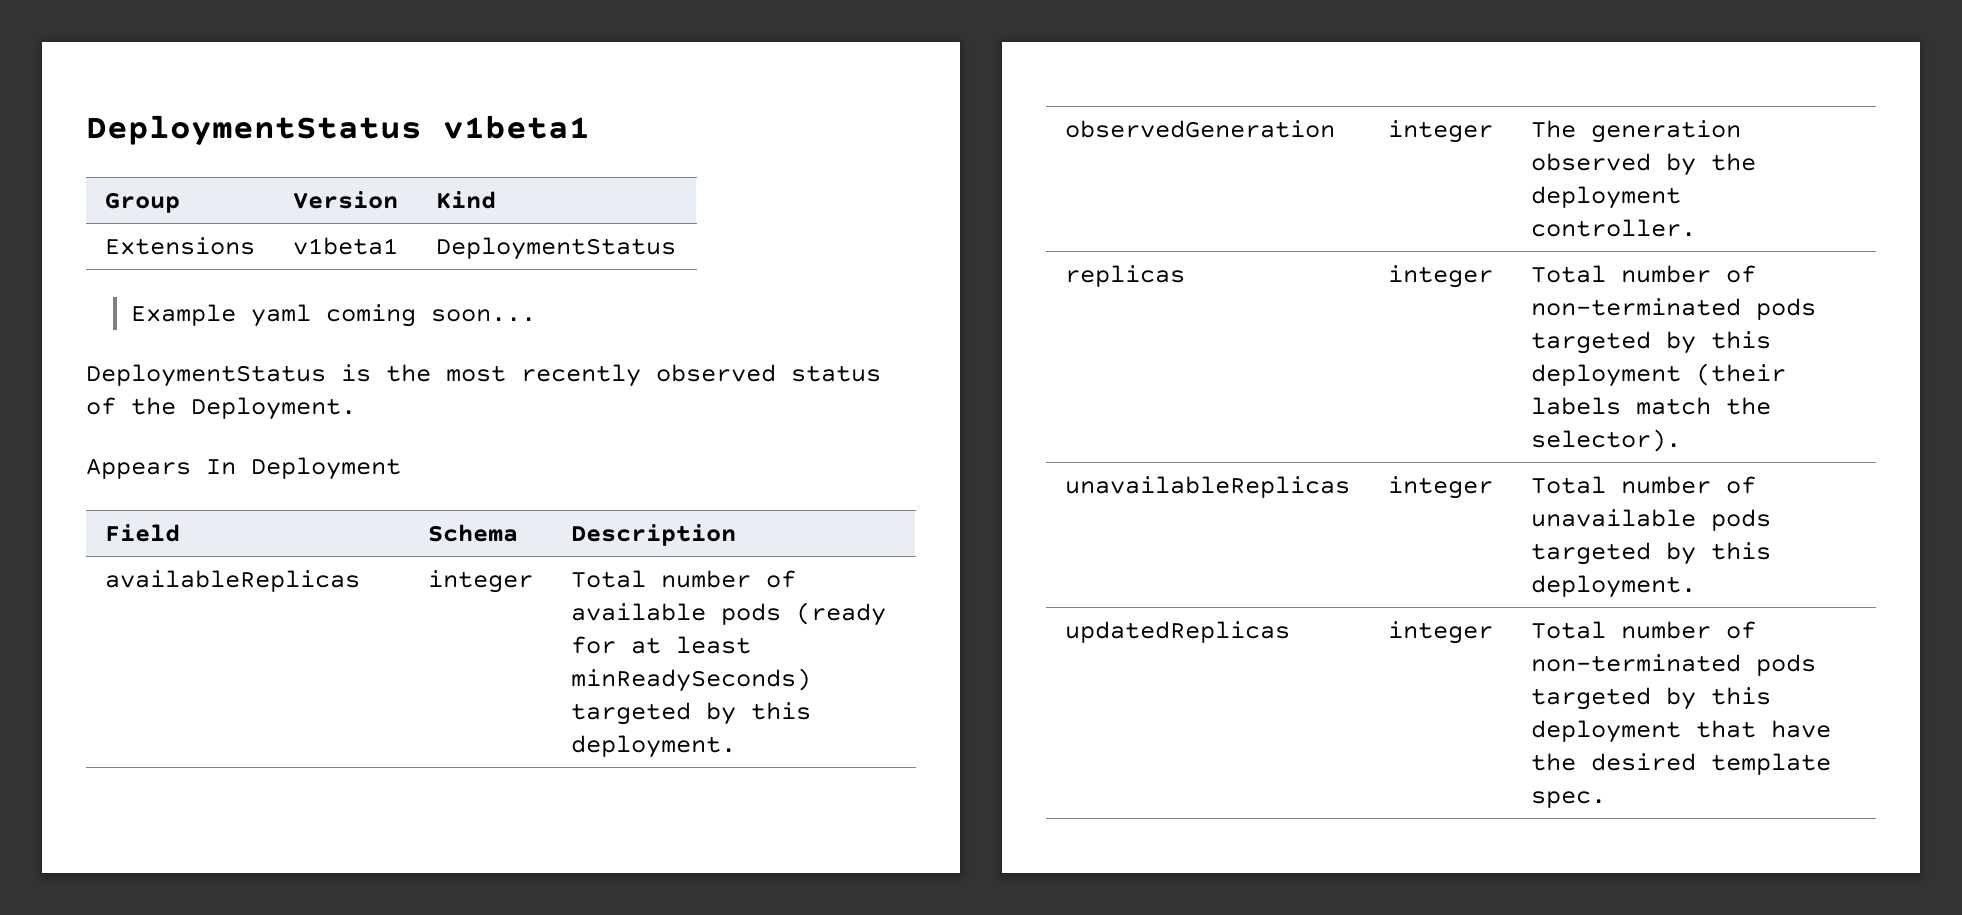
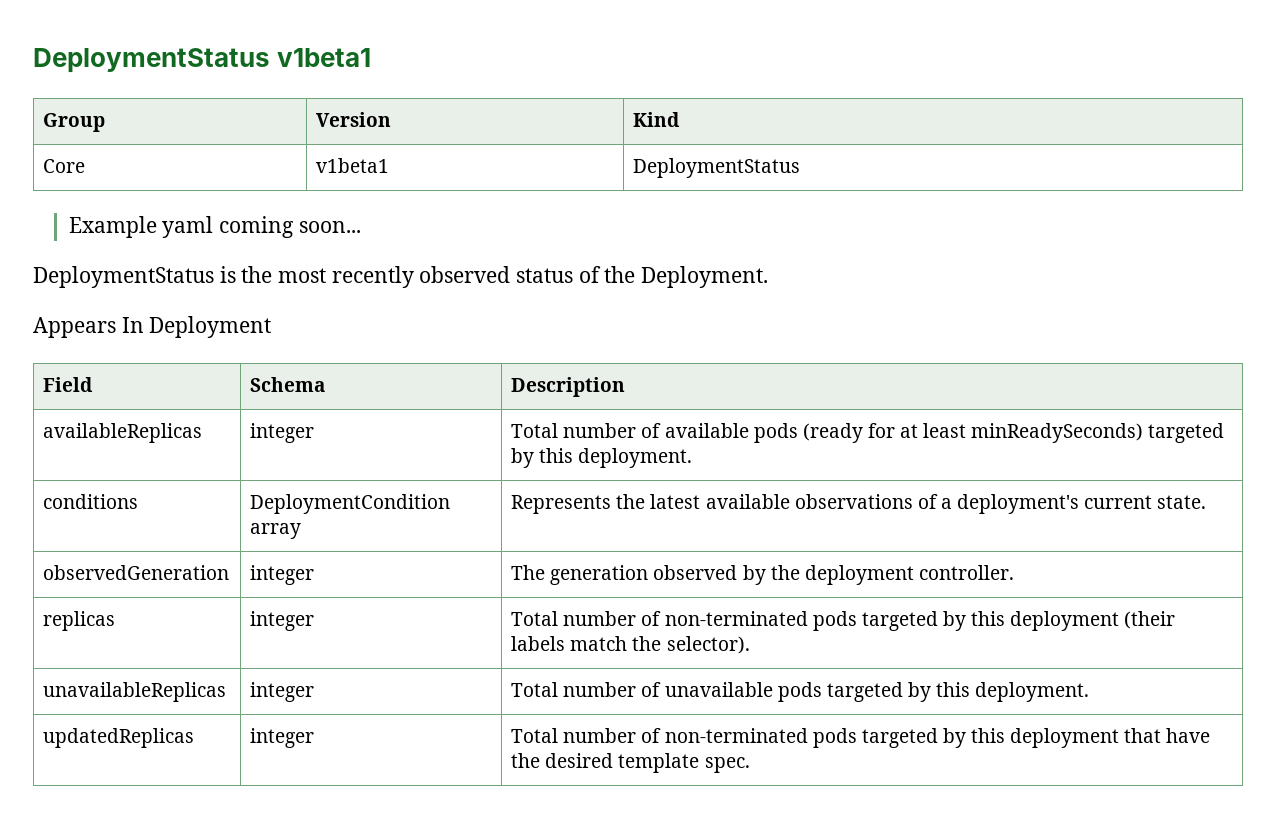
[104,237,255,255] Extensions -> [43,159,86,173] Core
(736, 746) none -> [43,494,139,509] [250,494,451,514] [250,523,302,539] [511,494,1207,514] // conditions | DeploymentCondition array | Represents the latest available observations of a deployment's current state.

